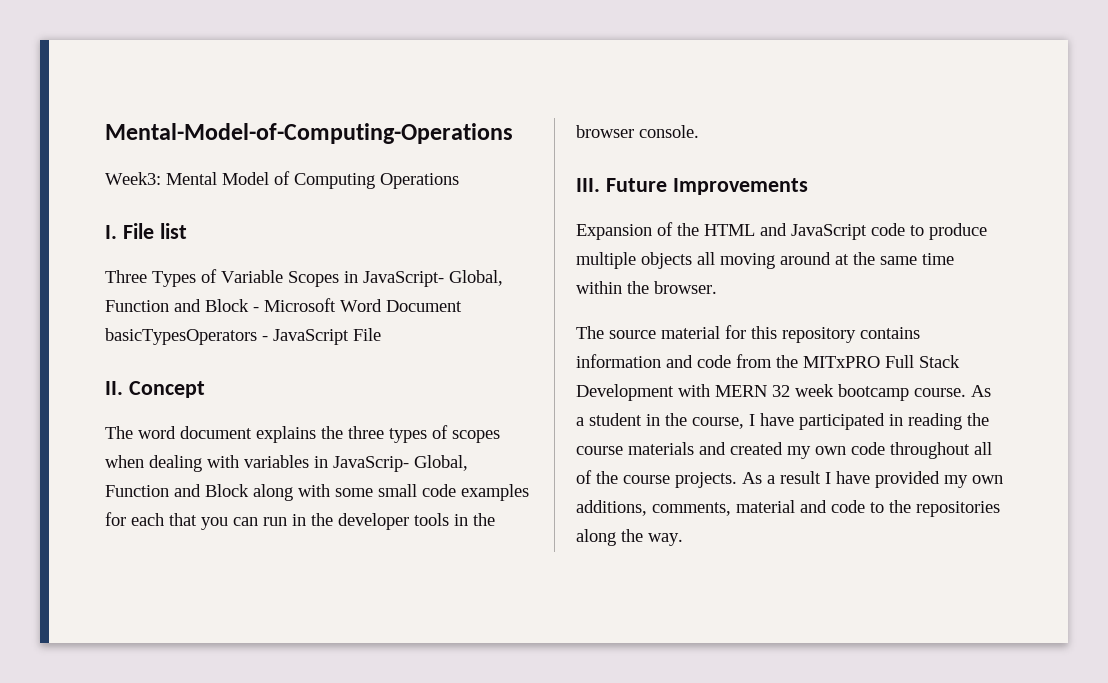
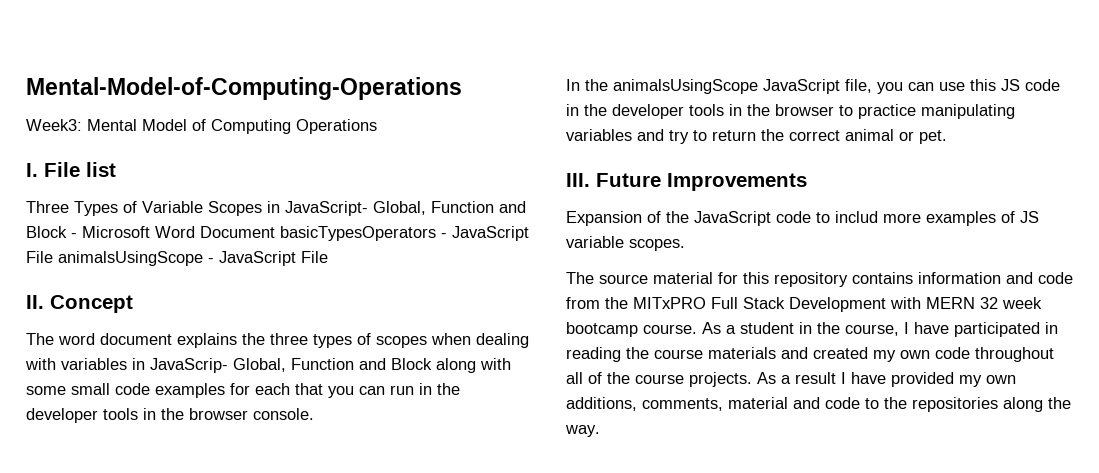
(381, 334) none -> [58,251,328,266] animalsUsingScope - JavaScript File
(699, 131) none -> [566,79,1060,94] [566,104,1015,119] [566,129,947,144] // In the animalsUsingScope JavaScript file, you can use this JS code in the developer tools in the browser to practice manipulating variables and try to return the correct animal or pet.
[704,223,787,236] HTML and -> (689, 217) none
[929,223,987,240] [576,252,954,269] [576,281,717,294] produce multiple objects all moving around at the same time within the browser. -> [835,211,1039,226] [566,236,685,251] includ more examples of JS variable scopes.

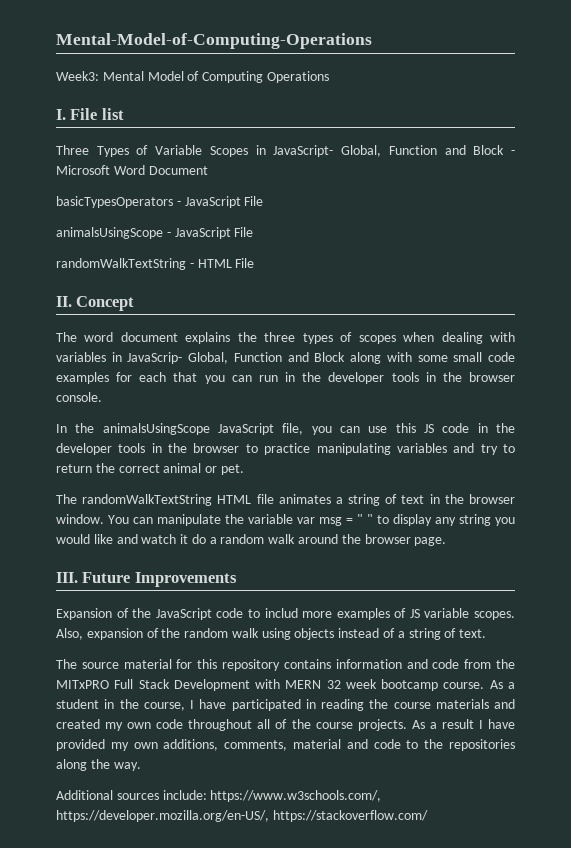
(275, 232) none -> (208, 170) //
(53, 257) none -> (264, 201) //
(328, 257) none -> [56,258,255,270] // randomWalkTextString - HTML File
(947, 137) none -> [56,494,515,506] [56,514,515,526] [56,534,447,546] // The randomWalkTextString HTML file animates a string of text in the browser window. You can manipulate the variable var msg = " " to display any string you would like and watch it do a random walk around the browser page.
(685, 245) none -> [56,628,487,640] Also, expansion of the random walk using objects instead of a string of text.
(600, 431) none -> [56,790,382,802] [56,810,428,822] // Additional sources include: https://www.w3schools.com/, https://developer.mozilla.org/en-US/, https://stackoverflow.com/

